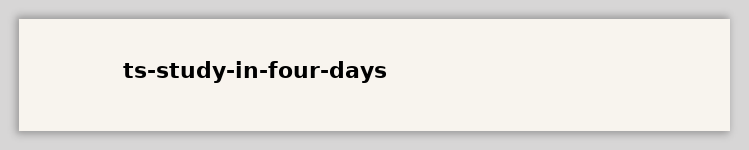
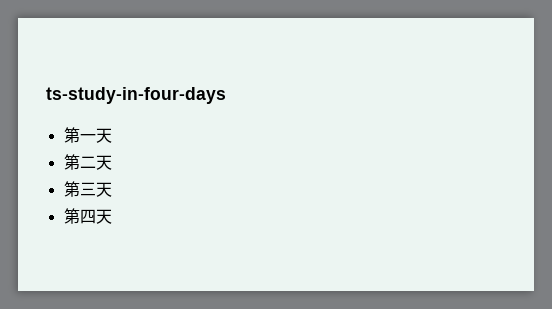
(387, 72) none -> [63,127,112,143] [63,154,112,170] [63,181,112,197] [63,208,112,224] // 第一天 // 第二天 // 第三天 // 第四天

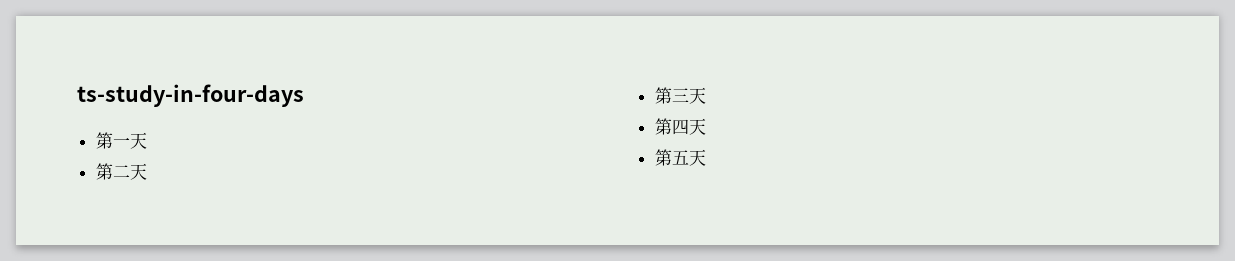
(112, 216) none -> [654,149,706,166] // 第五天

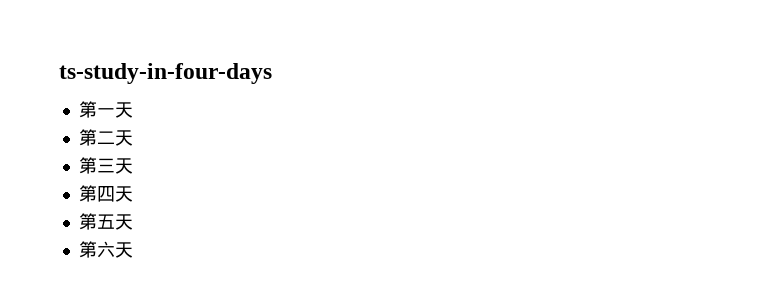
(706, 157) none -> [78,241,133,258] // 第六天

